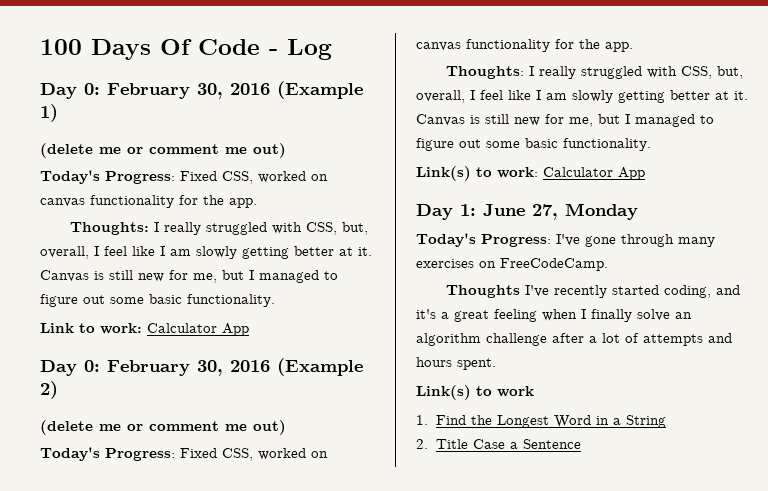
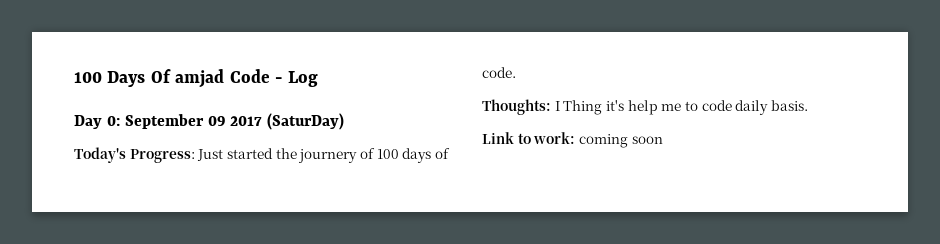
(192, 47) none -> [175,69,225,88] amjad
[107,81,363,99] [40,104,58,122] [40,143,286,158] [40,170,328,184] [40,195,257,208] [70,222,369,235] [40,246,372,259] [40,270,338,283] [40,294,275,307] [40,323,249,336] [40,358,363,376] [40,381,58,399] [40,420,286,435] [40,447,328,461] [416,39,633,52] [446,66,744,79] [416,90,748,103] [416,114,714,127] [416,138,651,151] [416,166,645,181] [416,203,638,220] [416,233,715,247] [416,258,608,271] [446,285,741,298] [416,309,692,322] [416,333,732,346] [416,357,496,370] [416,385,534,400] [416,415,667,428] [416,439,582,449] February 30, 2016 (Example 1) // (delete me or comment me out) // Today's Progress: Fixed CSS, worked on canvas functionality for the app. // Thoughts: I really struggled with CSS, but, overall, I feel like I am slowly getting better at it. Canvas is still new for me, but I managed to figure out some basic functionality. // Link to work: Calculator App // Day 0: February 30, 2016 (Example 2) // (delete me or comment me out) // Today's Progress: Fixed CSS, worked on canvas functionality for the app. // Thoughts: I really struggled with CSS, but, overall, I feel like I am slowly getting better at it. Canvas is still new for me, but I managed to figure out some basic functionality. // Link(s) to work: Calculator App // Day 1: June 27, Monday // Today's Progress: I've gone through many exercises on FreeCodeCamp. // Thoughts I've recently started coding, and it's a great feeling when I finally solve an algorithm challenge after a lot of attempts and hours spent. // Link(s) to work // 1. Find the Longest Word in a String // 2. Title Case a Sentence -> [124,113,345,130] [74,147,450,163] [482,67,516,78] [482,99,808,115] [482,132,663,148] September 09 2017 (SaturDay) // Today's Progress: Just started the journery of 100 days of code. // Thoughts: I Thing it's help me to code daily basis. // Link to work: coming soon

